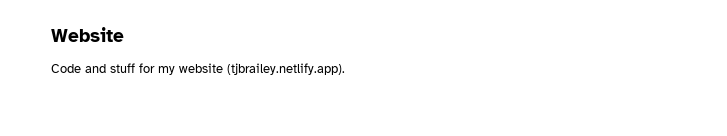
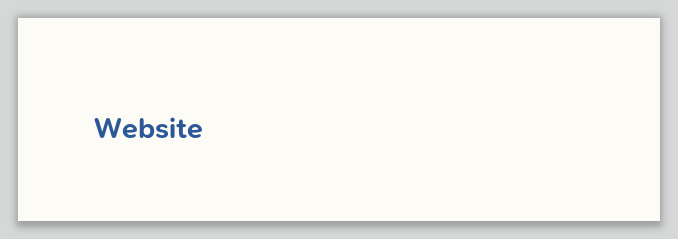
[51,63,345,75] // Code and stuff for my website (tjbrailey.netlify.app). -> (203, 128) none

